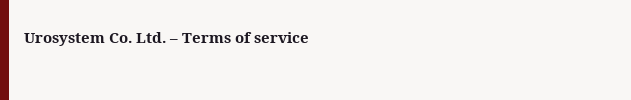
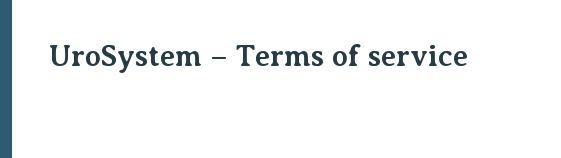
[24,32,167,46] Urosystem Co. Ltd. -> [49,45,202,73] UroSystem

